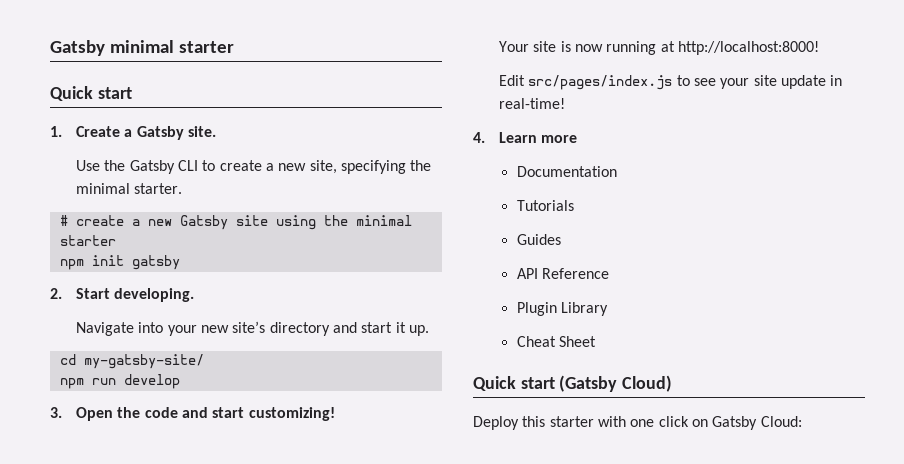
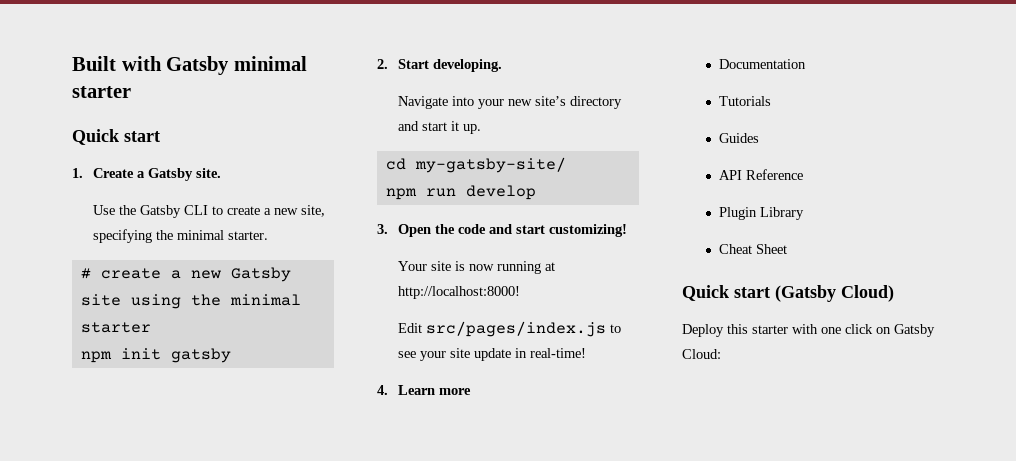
(50, 48) none -> [72,56,162,71] Built with

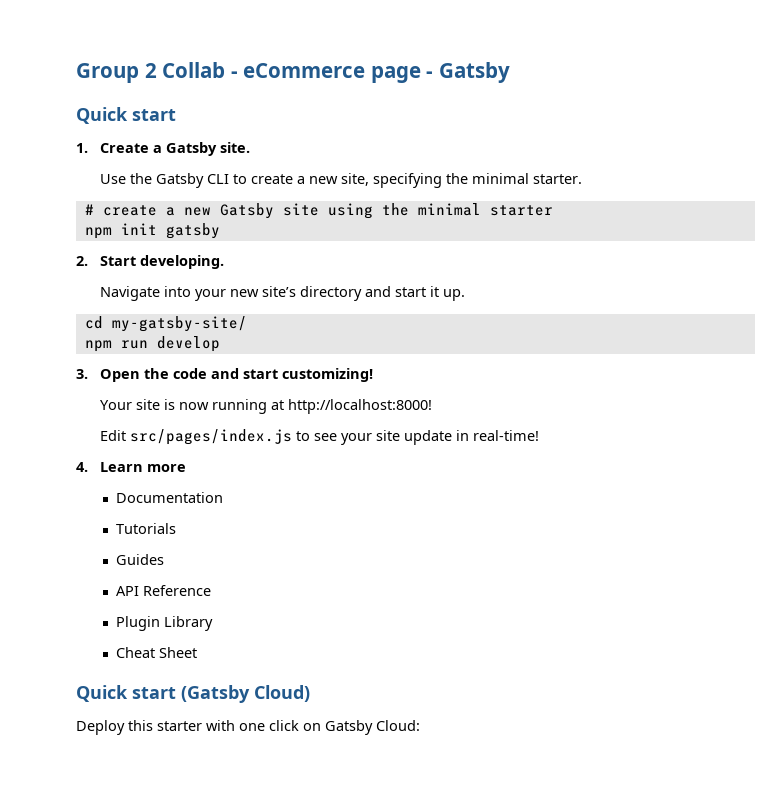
[72,56,307,75] [72,86,131,98] Built with Gatsby minimal starter -> [76,62,510,83] Group 2 Collab - eCommerce page - Gatsby

